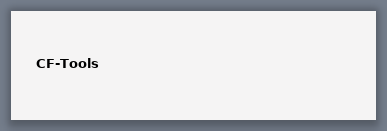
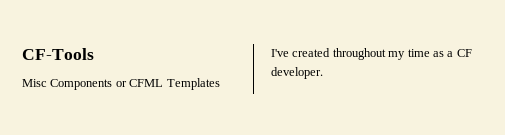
(99, 63) none -> [22,78,220,90] [271,48,472,60] [271,67,323,79] // Misc Components or CFML Templates I've created throughout my time as a CF developer.

